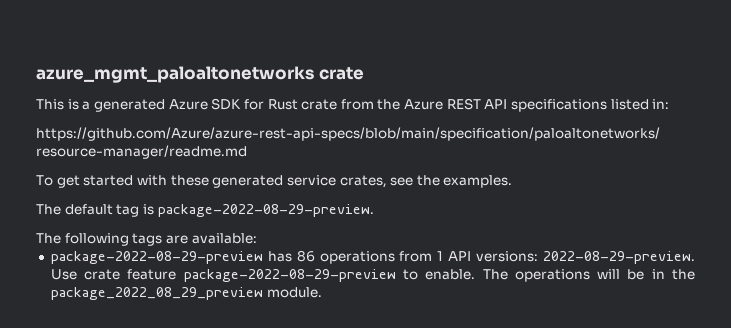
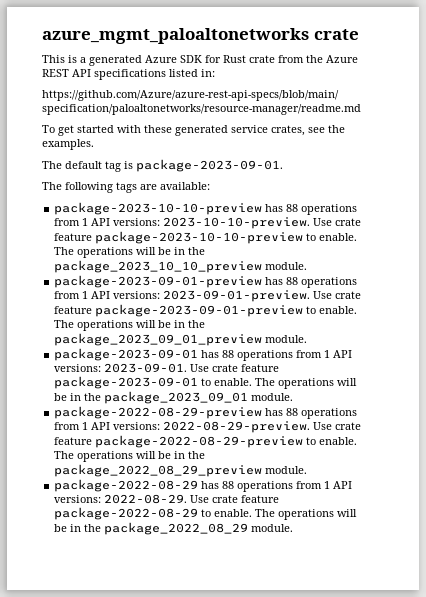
[157,204,374,217] package-2022-08-29-preview. -> [136,159,283,172] package-2023-09-01.
(257, 238) none -> [54,202,358,215] [54,217,362,229] [54,231,358,244] [54,247,206,258] [54,260,308,273] [54,275,358,288] [54,290,362,302] [54,304,358,317] [54,320,206,331] [54,333,308,346] [54,348,353,361] [54,363,280,373] [54,376,358,389] [54,391,294,404] // package-2023-10-10-preview has 88 operations from 1 API versions: 2023-10-10-preview. Use crate feature package-2023-10-10-preview to enable. The operations will be in the package_2023_10_10_preview module. // package-2023-09-01-preview has 88 operations from 1 API versions: 2023-09-01-preview. Use crate feature package-2023-09-01-preview to enable. The operations will be in the package_2023_09_01_preview module. // package-2023-09-01 has 88 operations from 1 API versions: 2023-09-01. Use crate feature package-2023-09-01 to enable. The operations will be in the package_2023_09_01 module.
[296,250,315,262] 86 -> [286,408,299,416] 88
(322, 292) none -> [54,479,353,492] [54,494,280,504] [54,507,358,520] [54,522,294,535] // package-2022-08-29 has 88 operations from 1 API versions: 2022-08-29. Use crate feature package-2022-08-29 to enable. The operations will be in the package_2022_08_29 module.

